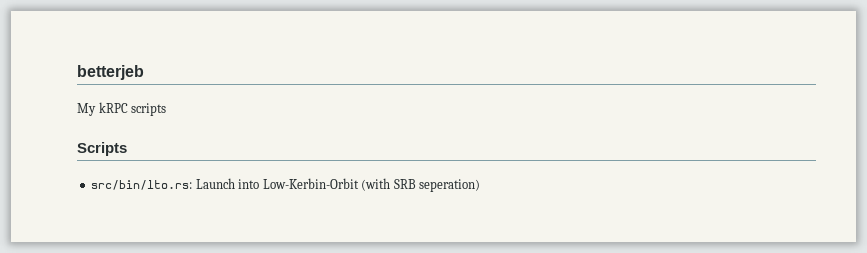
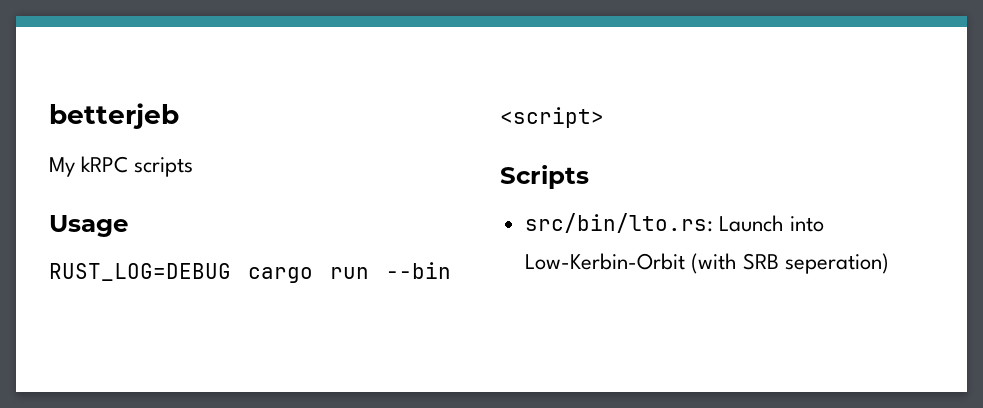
(167, 109) none -> [49,215,128,237] [49,262,451,283] [500,107,604,128] // Usage // RUST_LOG=DEBUG cargo run --bin <script>

